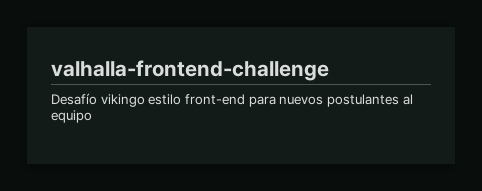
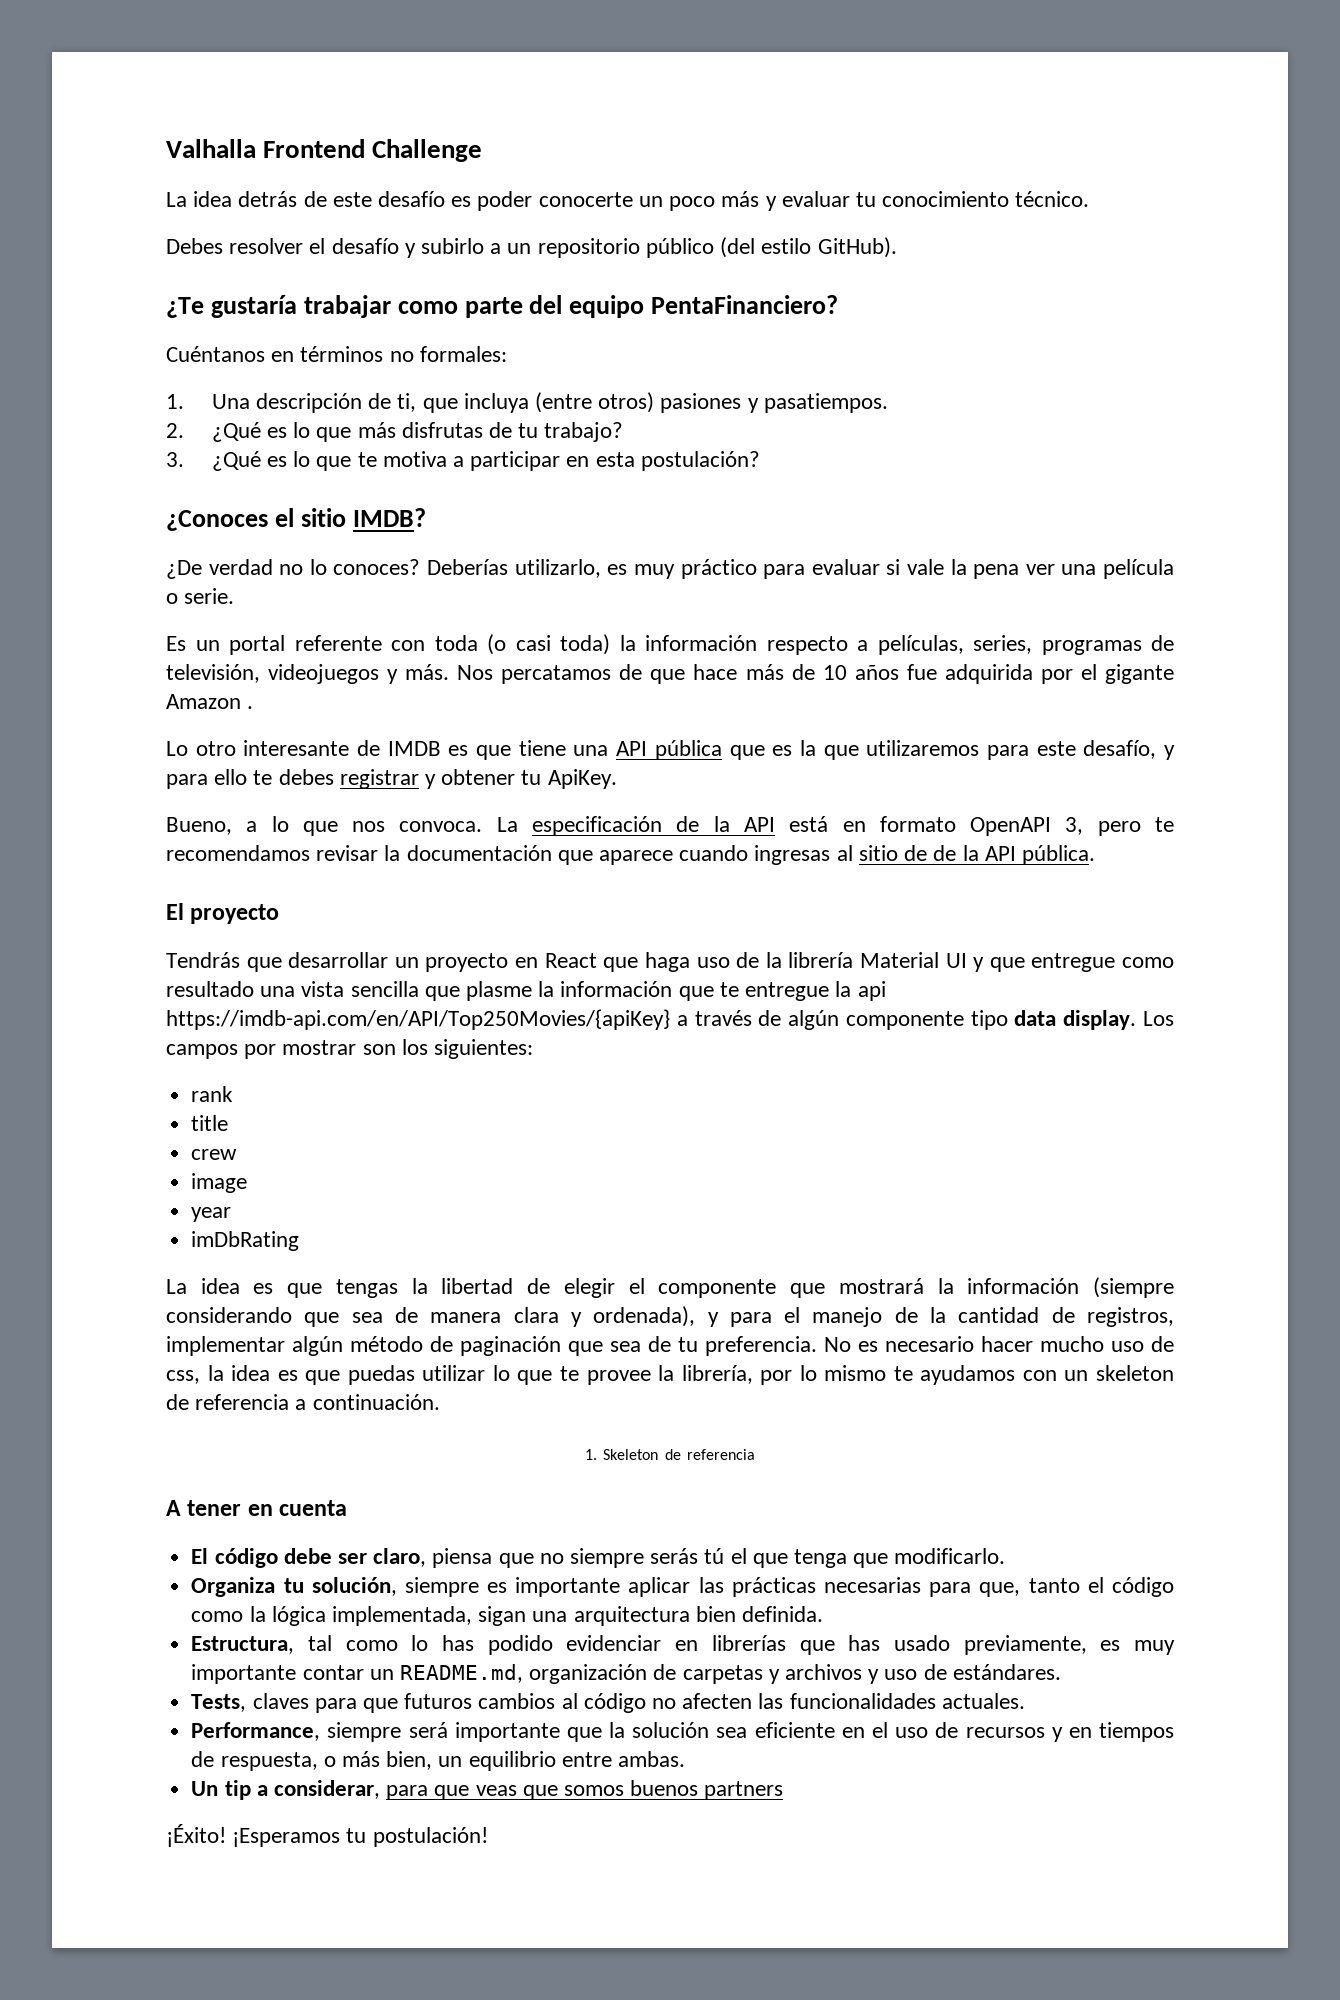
[51,60,329,81] [51,93,413,107] [51,110,92,123] valhalla-frontend-challenge // Desafío vikingo estilo front-end para nuevos postulantes al equipo -> [166,139,483,162] [166,191,1090,211] [166,237,897,258] [166,295,839,318] [166,346,507,362] [166,392,888,413] [166,422,624,442] [166,451,760,471] [166,508,426,531] [166,559,1174,579] [166,588,235,604] [166,634,1174,655] [166,664,1174,684] [166,694,254,709] [166,740,1176,760] [166,769,617,789] [166,816,1174,836] [166,845,1095,865] [166,903,280,924] [166,952,1174,972] [166,981,886,1001] [166,1009,1175,1030] [166,1039,534,1059] [191,1086,234,1102] [191,1115,229,1131] [191,1149,238,1160] [191,1173,248,1193] [191,1207,232,1222] [191,1231,300,1251] [166,1277,1174,1298] [166,1306,1174,1327] [166,1336,1174,1356] [166,1365,1174,1385] [166,1394,440,1410] [585,1449,755,1460] [166,1500,348,1516] [191,1548,1006,1568] [191,1577,1175,1597] [191,1606,823,1626] [191,1635,1176,1655] [191,1664,1061,1684] [191,1693,1025,1713] [191,1722,1175,1742] [191,1751,685,1771] [191,1780,784,1800] [166,1824,488,1847] Valhalla Frontend Challenge // La idea detrás de este desafío es poder conocerte un poco más y evaluar tu conocimiento técnico. // Debes resolver el desafío y subirlo a un repositorio público (del estilo GitHub). // ¿Te gustaría trabajar como parte del equipo PentaFinanciero? // Cuéntanos en términos no formales: // 1. Una descripción de ti, que incluya (entre otros) pasiones y pasatiempos. // 2. ¿Qué es lo que más disfrutas de tu trabajo? // 3. ¿Qué es lo que te motiva a participar en esta postulación? // ¿Conoces el sitio IMDB? // ¿De verdad no lo conoces? Deberías utilizarlo, es muy práctico para evaluar si vale la pena ver una película o serie. // Es un portal referente con toda (o casi toda) la información respecto a películas, series, programas de televisión, videojuegos y más. Nos percatamos de que hace más de 10 años fue adquirida por el gigante Amazon . // Lo otro interesante de IMDB es que tiene una API pública que es la que utilizaremos para este desafío, y para ello te debes registrar y obtener tu ApiKey. // Bueno, a lo que nos convoca. La especificación de la API está en formato OpenAPI 3, pero te recomendamos revisar la documentación que aparece cuando ingresas al sitio de de la API pública. // El proyecto // Tendrás que desarrollar un proyecto en React que haga uso de la librería Material UI y que entregue como resultado una vista sencilla que plasme la información que te entregue la api https://imdb-api.com/en/API/Top250Movies/{apiKey} a través de algún componente tipo data display. Los campos por mostrar son los siguientes: // rank // title // crew // image // year // imDbRating // La idea es que tengas la libertad de elegir el componente que mostrará la información (siempre considerando que sea de manera clara y ordenada), y para el manejo de la cantidad de registros, implementar algún método de paginación que sea de tu preferencia. No es necesario hacer mucho uso de css, la idea es que puedas utilizar lo que te provee la librería, por lo mismo te ayudamos con un skeleton de referencia a continuación. // 1. Skeleton de referencia // A tener en cuenta // El código debe ser claro, piensa que no siempre serás tú el que tenga que modificarlo. // Organiza tu solución, siempre es importante aplicar las prácticas necesarias para que, tanto el código como la lógica implementada, sigan una arquitectura bien definida. // Estructura, tal como lo has podido evidenciar en librerías que has usado previamente, es muy importante contar un README.md, organización de carpetas y archivos y uso de estándares. // Tests, claves para que futuros cambios al código no afecten las funcionalidades actuales. // Performance, siempre será importante que la solución sea eficiente en el uso de recursos y en tiempos de respuesta, o más bien, un equilibrio entre ambas. // Un tip a considerar, para que veas que somos buenos partners // ¡Éxito! ¡Esperamos tu postulación!

